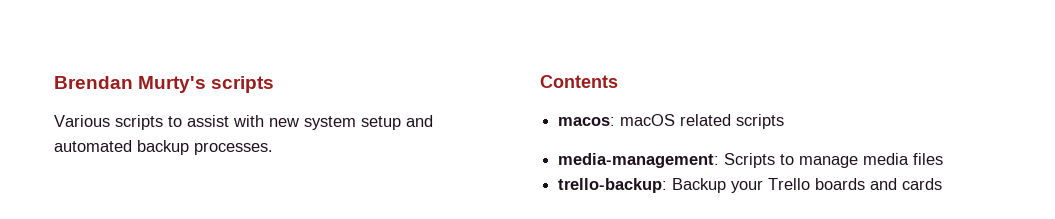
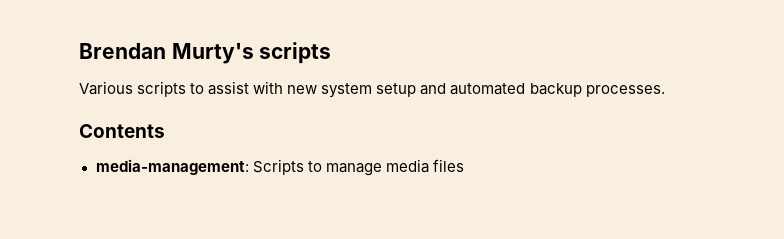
[558,114,785,129] // macos: macOS related scripts -> (165, 131) none
[558,178,943,193] // trello-backup: Backup your Trello boards and cards -> (464, 165) none

